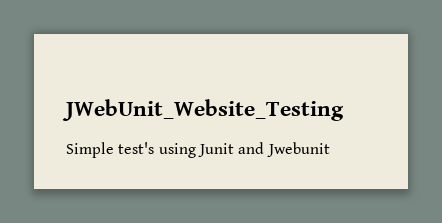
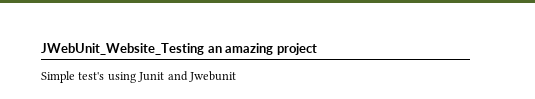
(344, 110) none -> [207,43,317,55] an amazing project

